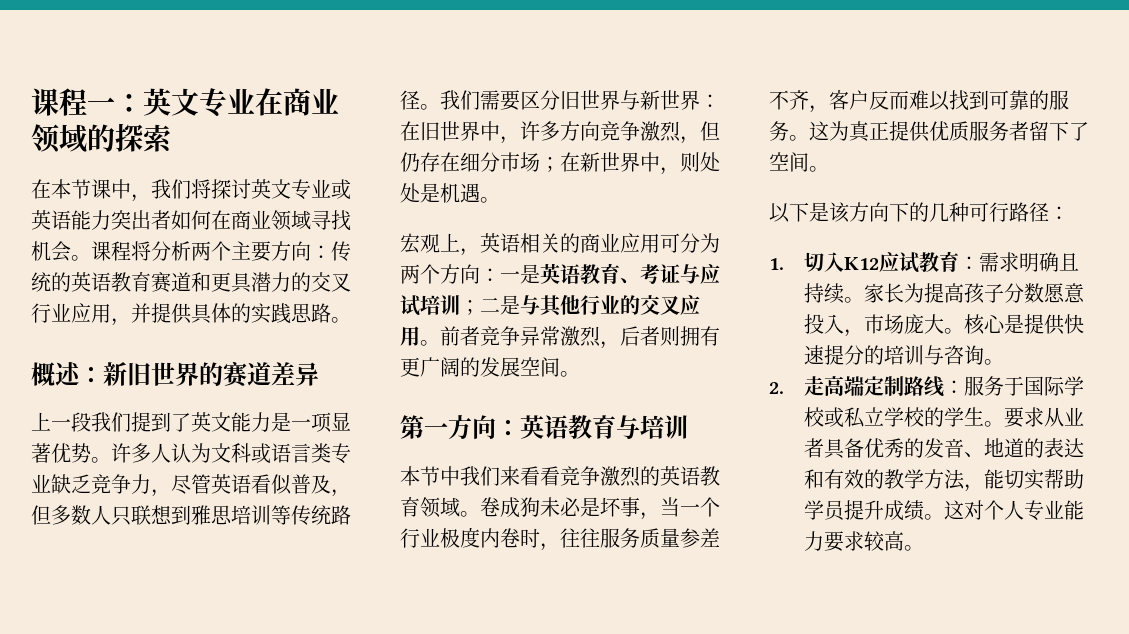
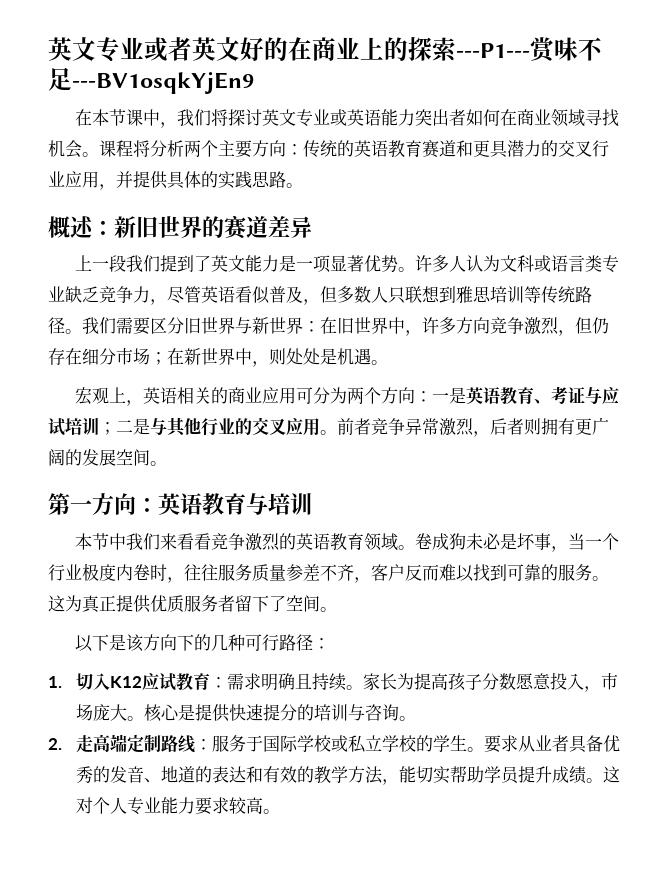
[31,88,339,117] [31,123,171,153] 课程一：英文专业在商业领域的探索 -> [48,37,603,63] [48,67,254,94] 英文专业或者英文好的在商业上的探索---P1---赏味不足---BV1osqkYjEn9

